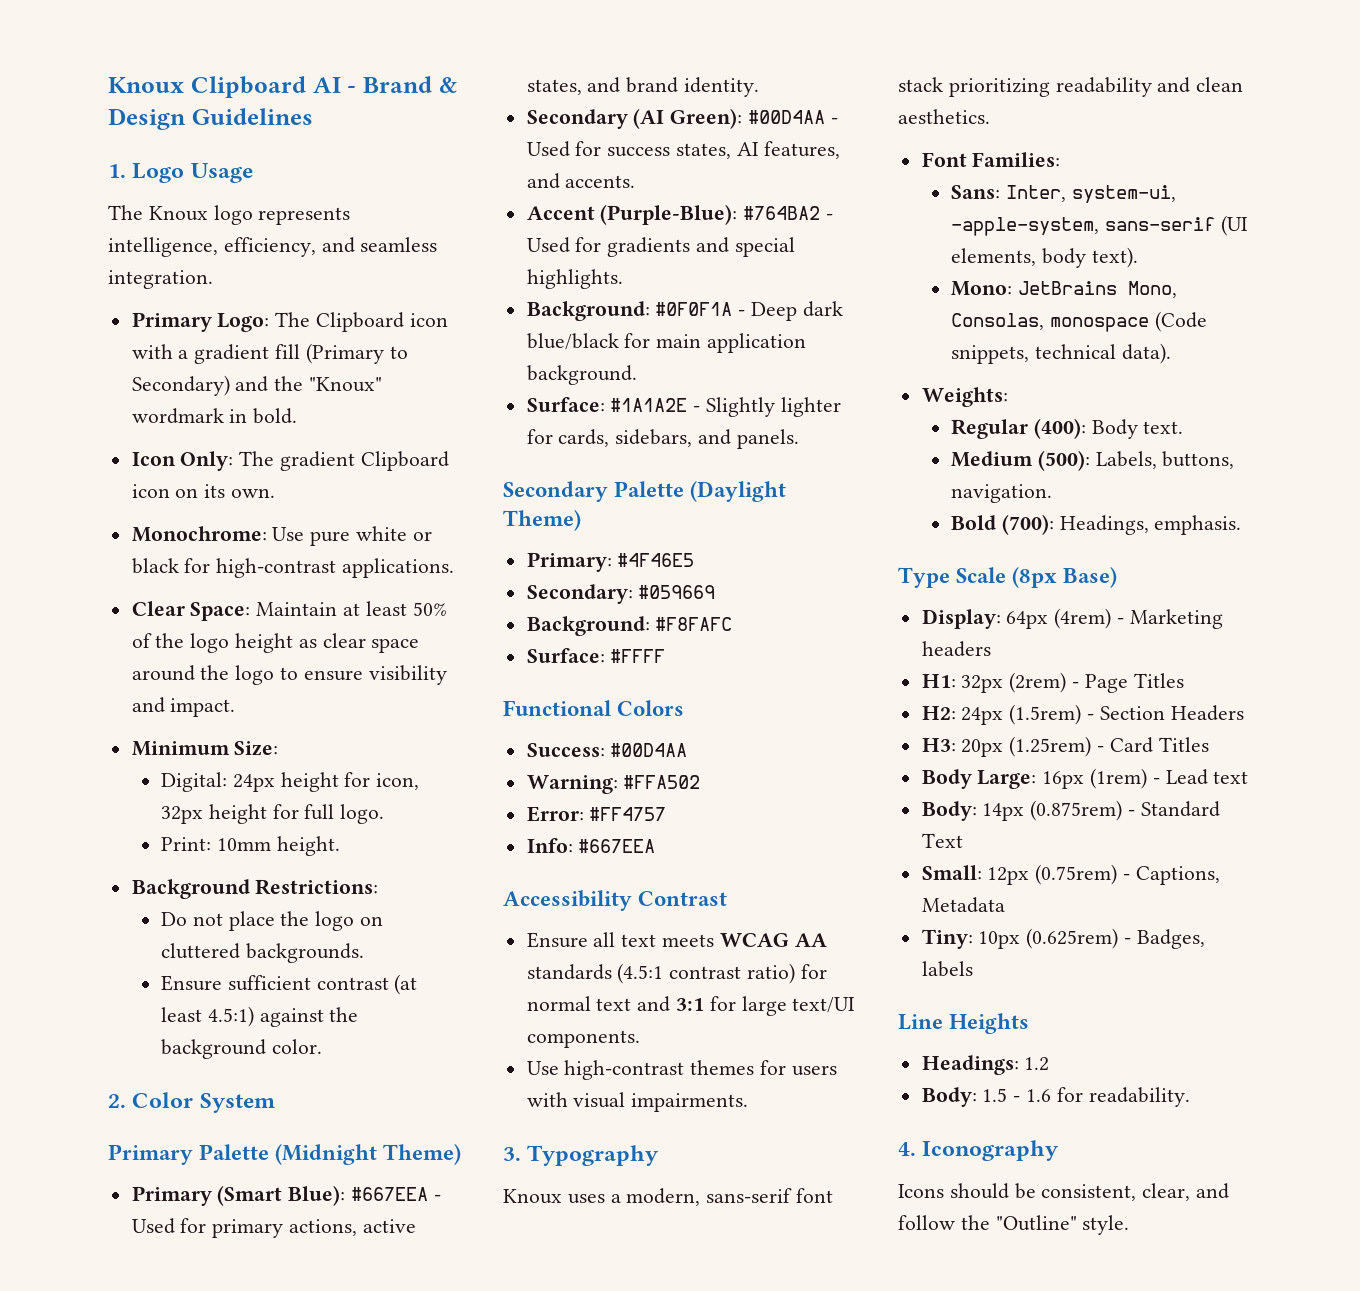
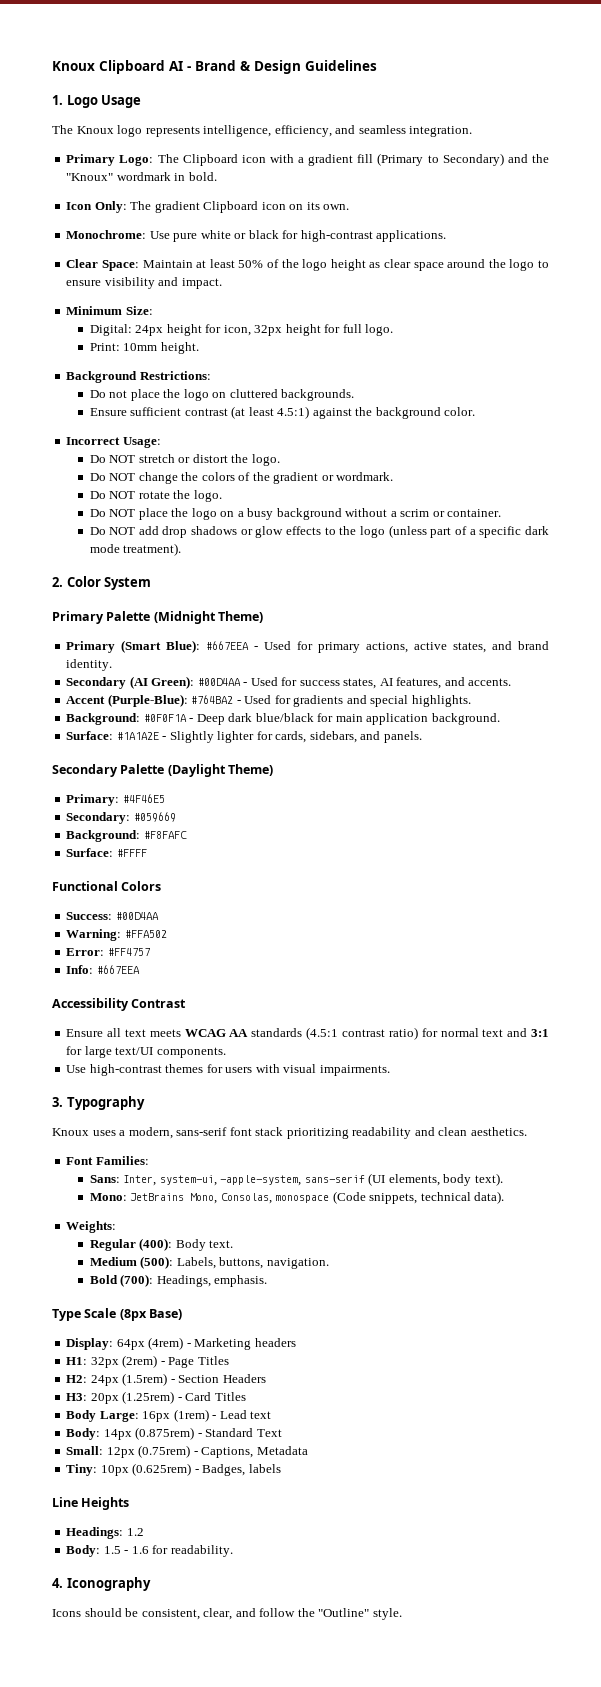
(322, 1046) none -> [66,437,161,448] [89,454,280,466] [89,472,394,484] [89,490,222,502] [89,508,502,520] [89,525,549,538] [89,543,182,556] // Incorrect Usage: // Do NOT stretch or distort the logo. // Do NOT change the colors of the gradient or wordmark. // Do NOT rotate the logo. // Do NOT place the logo on a busy background without a scrim or container. // Do NOT add drop shadows or glow effects to the logo (unless part of a specific dark mode treatment).

